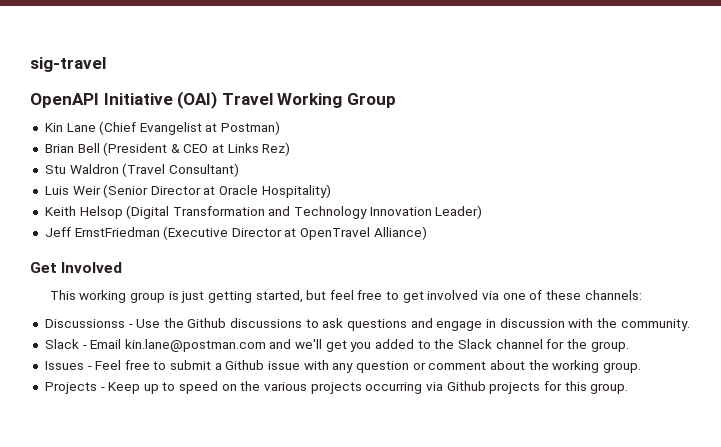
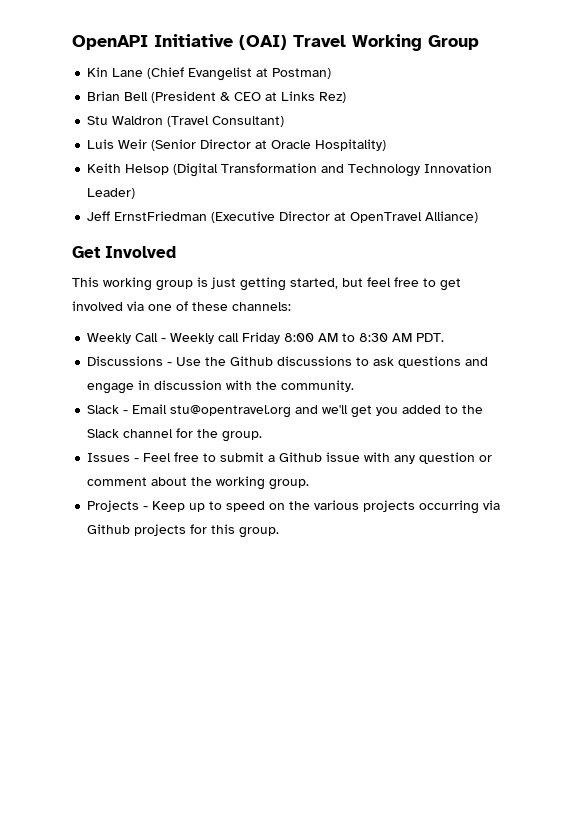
[30,57,106,72] sig-travel // -> (72, 42) none
[44,319,125,328] Discussionss -> [87,332,445,344] [87,356,164,366] Weekly Call - Weekly call Friday 8:00 AM to 8:30 AM PDT. // Discussions
[124,339,266,352] kin.lane@postman.com -> [170,405,292,418] stu@opentravel.org

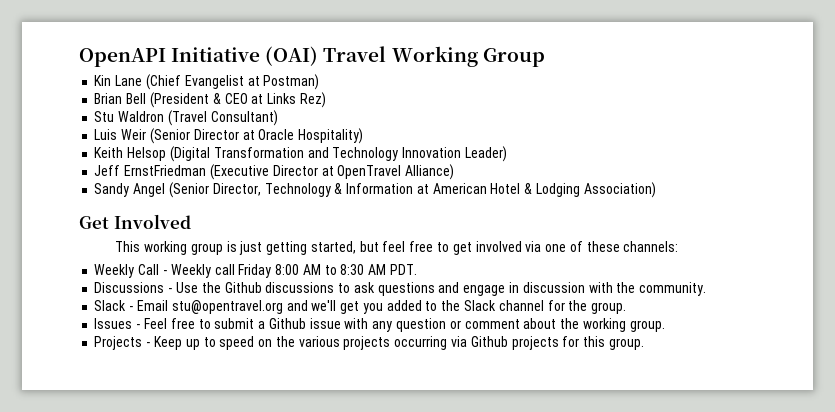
(479, 217) none -> [94,182,656,198] // Sandy Angel (Senior Director, Technology & Information at American Hotel & Lodging Association)

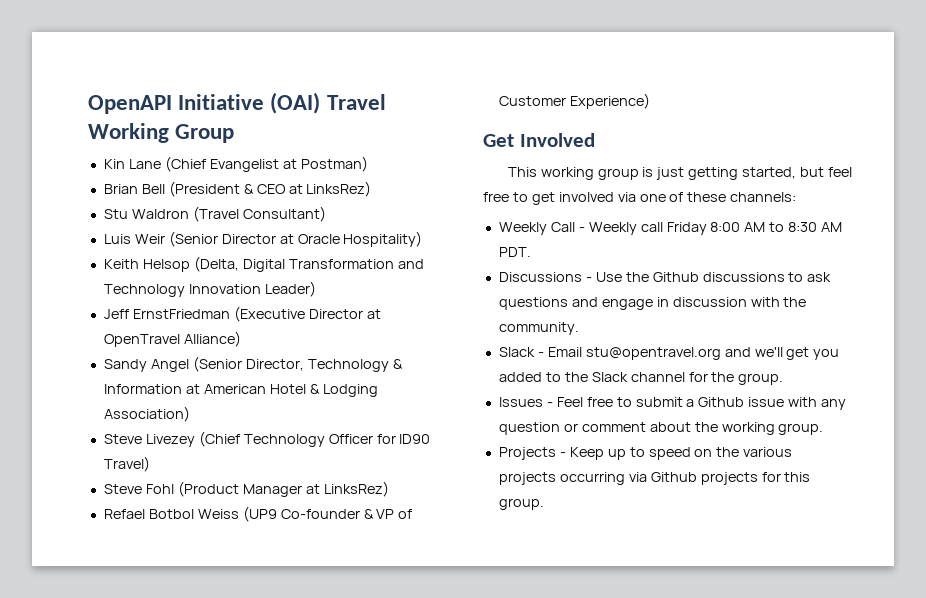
[267,92,326,108] Links Rez) -> [306,181,372,197] LinksRez)
[169,146,210,162] (Digital -> [193,256,285,272] (Delta, Digital
(656, 190) none -> [103,431,431,447] [103,456,150,472] [103,481,389,497] [103,506,413,522] [498,93,650,109] // Steve Livezey (Chief Technology Officer for ID90 Travel) // Steve Fohl (Product Manager at LinksRez) // Refael Botbol Weiss (UP9 Co-founder & VP of Customer Experience)

